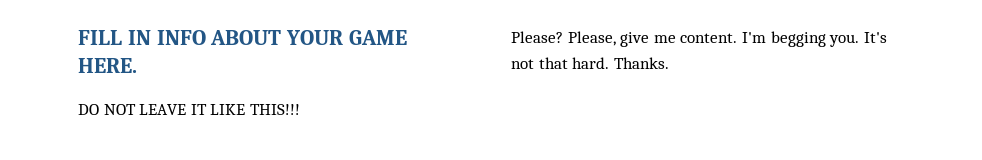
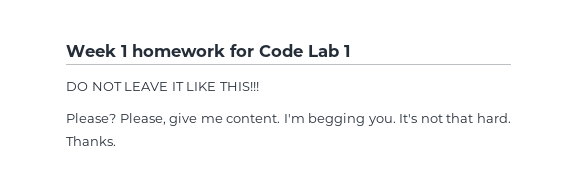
[78,30,408,45] [78,58,137,73] FILL IN INFO ABOUT YOUR GAME HERE. -> [66,44,350,57] Week 1 homework for Code Lab 1

